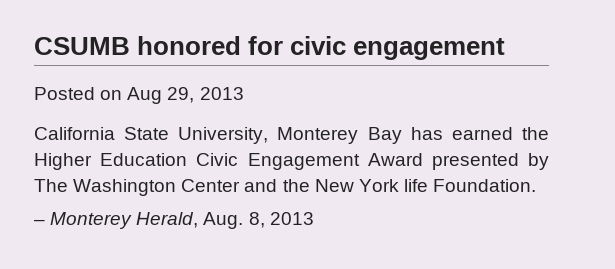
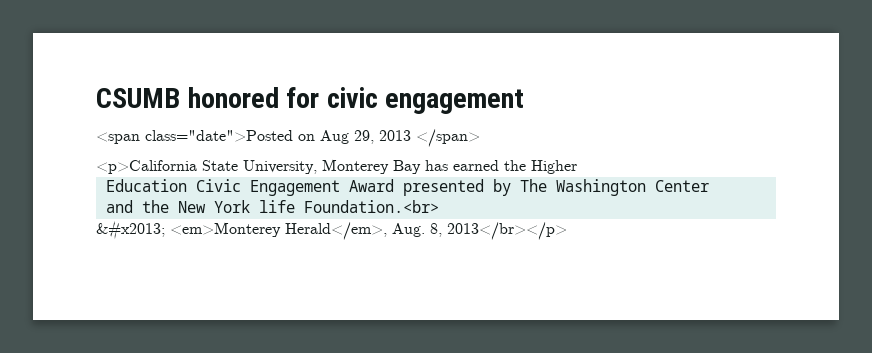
[34,87,95,100] Posted -> [96,130,293,144] <span class="date">Posted
[34,127,115,140] // California -> [416,129,480,147] [96,160,197,174] </span> // <p>California
(92, 161) none -> (577, 167) //
(241, 185) none -> (709, 186) //
[433,179,537,192] [34,212,199,229] Foundation. // – Monterey Herald, -> [303,200,439,213] [96,220,387,240] Foundation.<br> // &#x2013; <em>Monterey Herald</em>,
[269,212,314,225] 2013 -> [447,222,567,240] 2013</br></p>

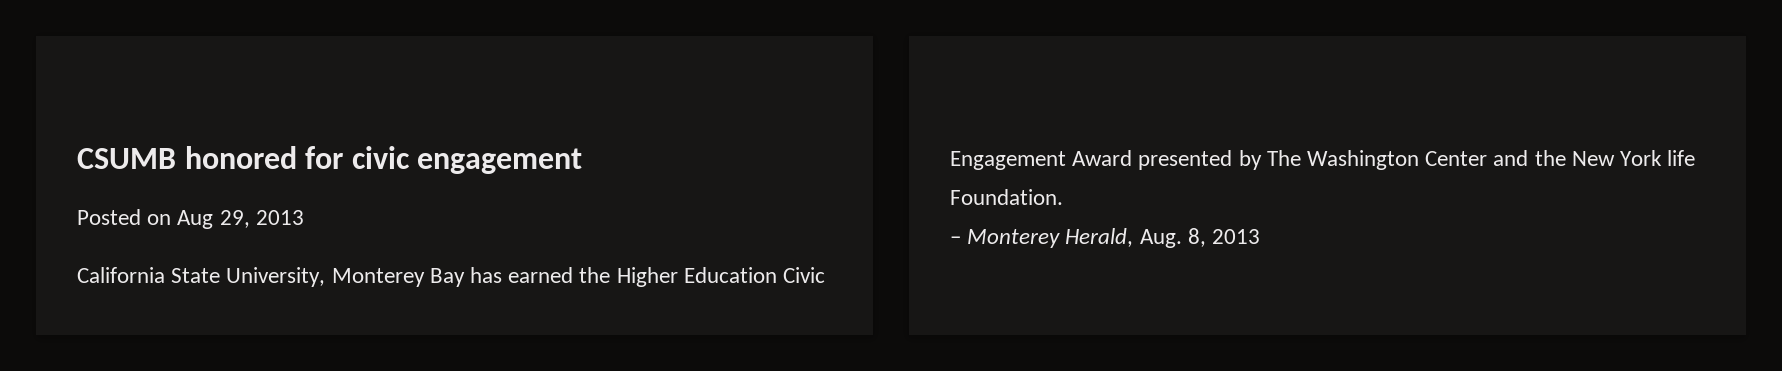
[96,130,293,144] <span class="date">Posted -> [77,209,141,225] Posted
[416,129,480,147] [96,160,197,174] </span> // <p>California -> [77,267,165,283] // California
(577, 167) // -> (678, 277) none
(709, 186) // -> (1488, 158) none
[303,200,439,213] [96,220,387,240] Foundation.<br> // &#x2013; <em>Monterey Herald</em>, -> [950,189,1063,205] [950,228,1134,248] Foundation. // – Monterey Herald,
[447,222,567,240] 2013</br></p> -> [1212,229,1261,244] 2013

